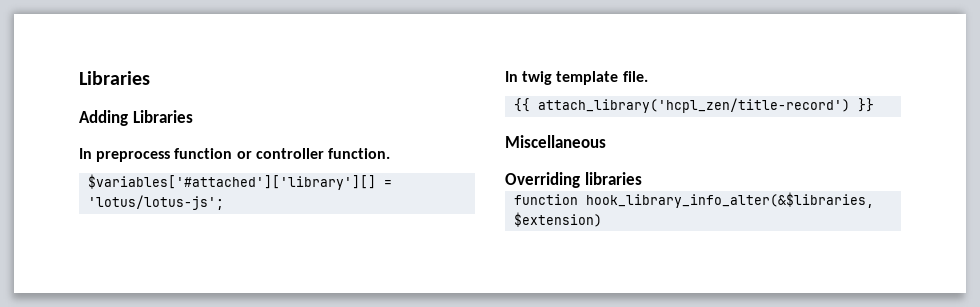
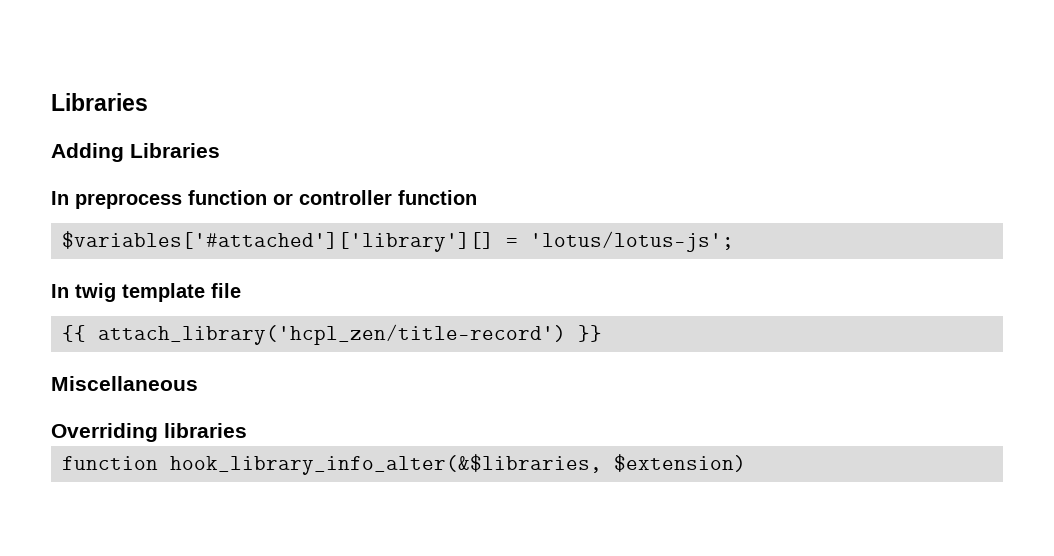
[327,148,390,159] function. -> [398,190,477,205] function
[622,71,648,82] file. -> [211,283,241,298] file

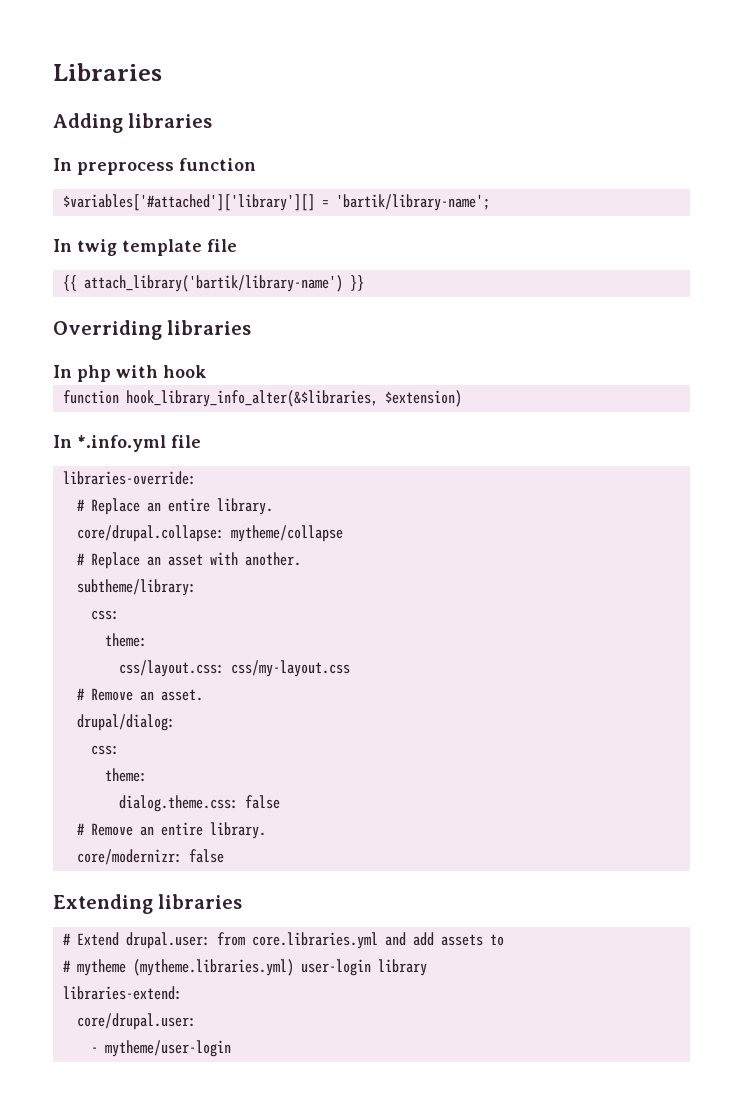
[130,143,220,158] Libraries -> [128,113,213,128] libraries
[273,190,477,205] or controller function -> (256, 164) none
[530,231,735,252] 'lotus/lotus-js'; -> [335,194,490,211] 'bartik/library-name';
[98,324,567,345] attach_library('hcpl_zen/title-record') -> [83,275,343,292] attach_library('bartik/library-name')
[51,376,198,391] // Miscellaneous -> (364, 283) none
(247, 430) none -> [53,365,206,382] // In php with hook
(747, 463) none -> [53,435,201,452] [62,471,196,485] [76,498,273,515] [76,525,343,542] [76,552,301,569] [76,579,196,596] [90,610,119,620] [104,633,147,647] [118,660,350,677] [76,688,203,701] [76,714,175,731] [90,745,119,755] [104,768,147,782] [118,795,280,812] [76,822,266,839] [76,849,224,865] [53,894,243,914] [62,932,504,949] [62,959,427,976] [62,986,182,1000] [76,1013,196,1030] [90,1040,231,1057] // In *.info.yml file // libraries-override: // # Replace an entire library. // core/drupal.collapse: mytheme/collapse // # Replace an asset with another. // subtheme/library: // css: // theme: // css/layout.css: css/my-layout.css // # Remove an asset. // drupal/dialog: // css: // theme: // dialog.theme.css: false // # Remove an entire library. // core/modernizr: false // Extending libraries // # Extend drupal.user: from core.libraries.yml and add assets to // # mytheme (mytheme.libraries.yml) user-login library // libraries-extend: // core/drupal.user: // - mytheme/user-login

